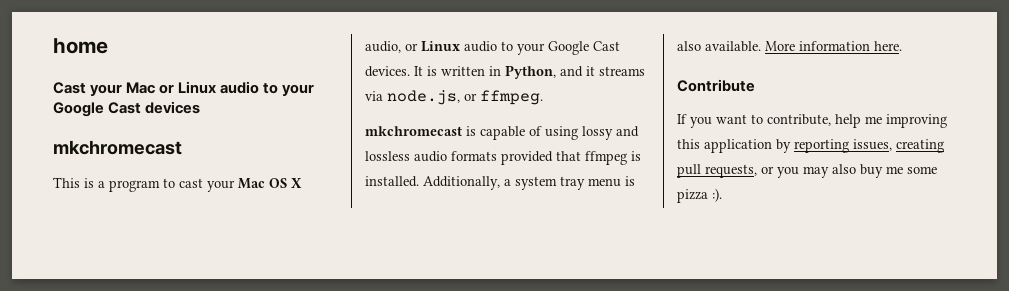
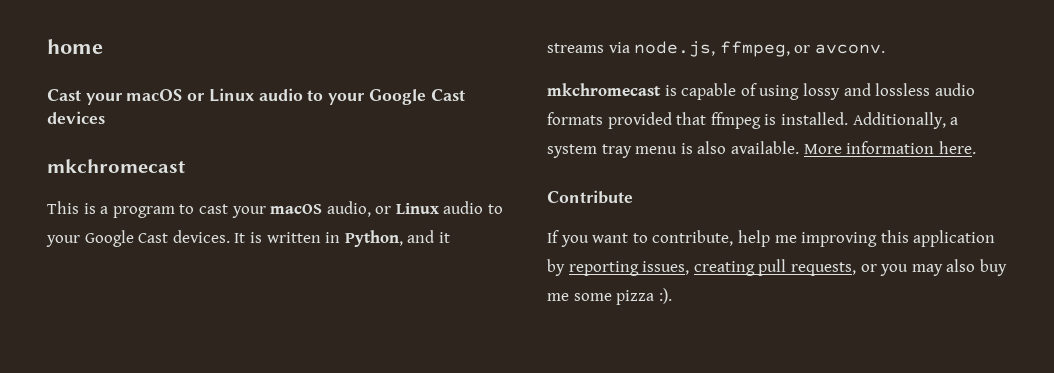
[126,82,156,94] Mac -> [126,89,183,101] macOS
[238,178,302,189] Mac OS X -> [270,204,323,214] macOS
[464,90,543,105] or ffmpeg. -> [719,41,885,57] ffmpeg, or avconv.

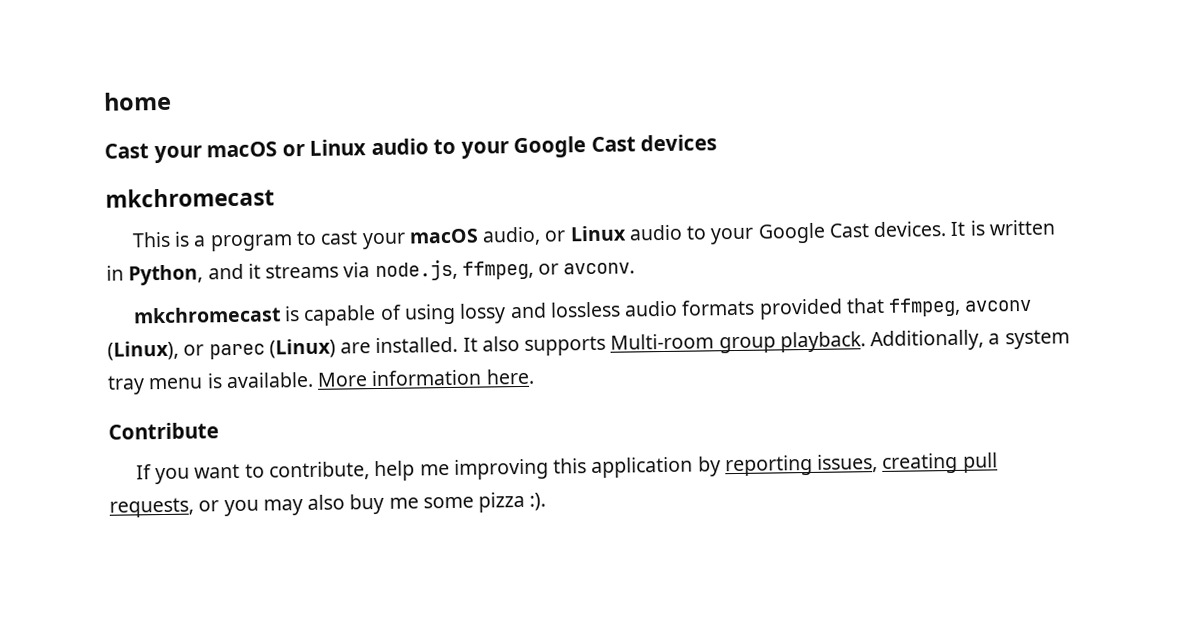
[710,112,848,129] ffmpeg is installed. -> [888,297,1033,317] [107,331,866,361] ffmpeg, avconv (Linux), or parec (Linux) are installed. It also supports Multi-room group playback.
[697,141,727,154] also -> (223, 381) none

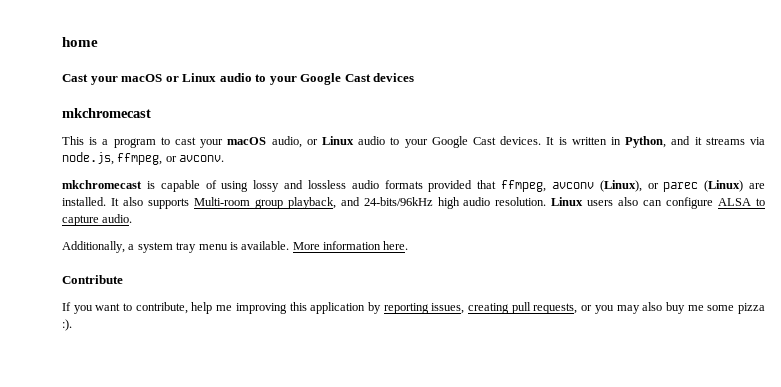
[779,331,866,353] playback. -> [287,197,766,209] [62,214,133,226] playback, and 24-bits/96kHz high audio resolution. Linux users also can configure ALSA to capture audio. //

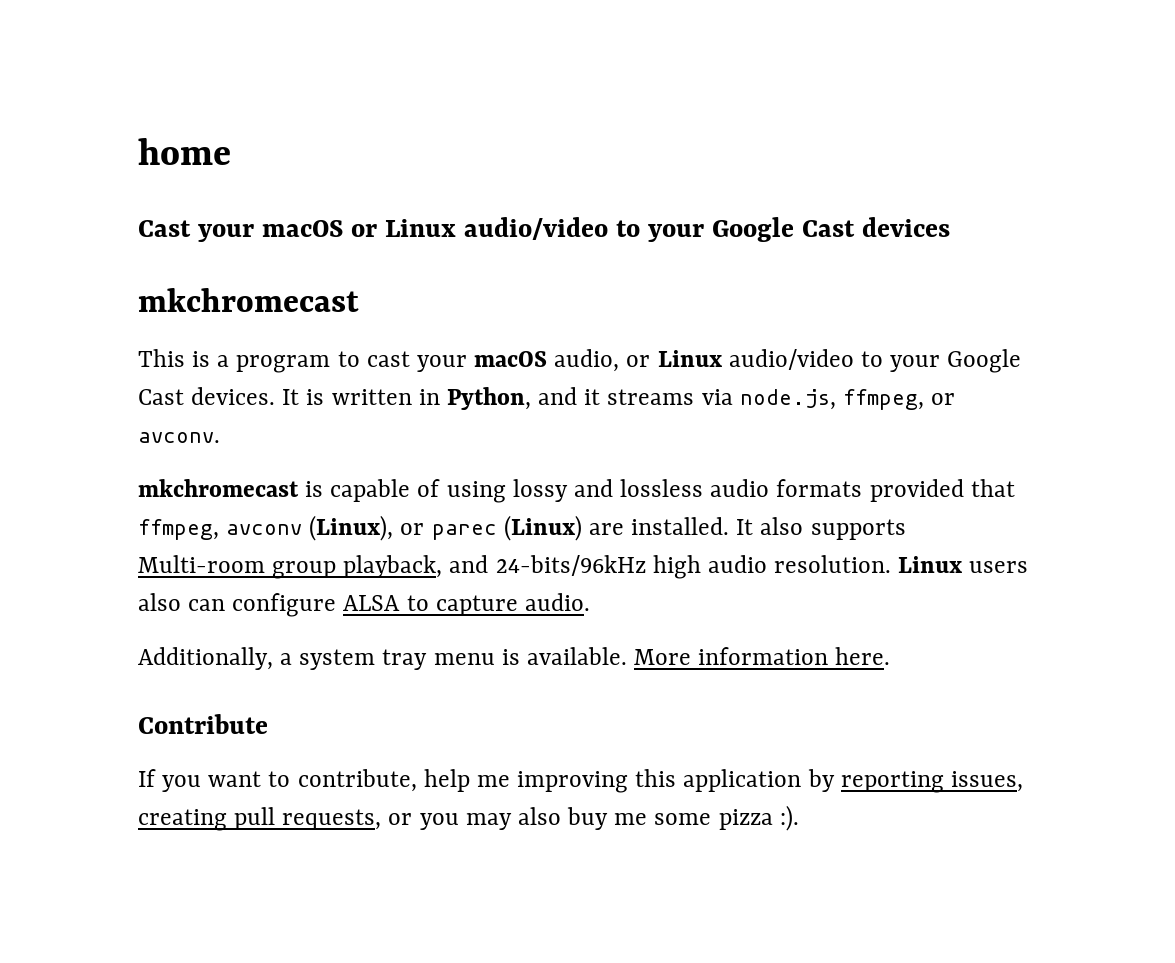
[219,73,252,82] audio -> [463,217,608,240] audio/video
[358,136,386,145] audio -> [728,349,854,370] audio/video

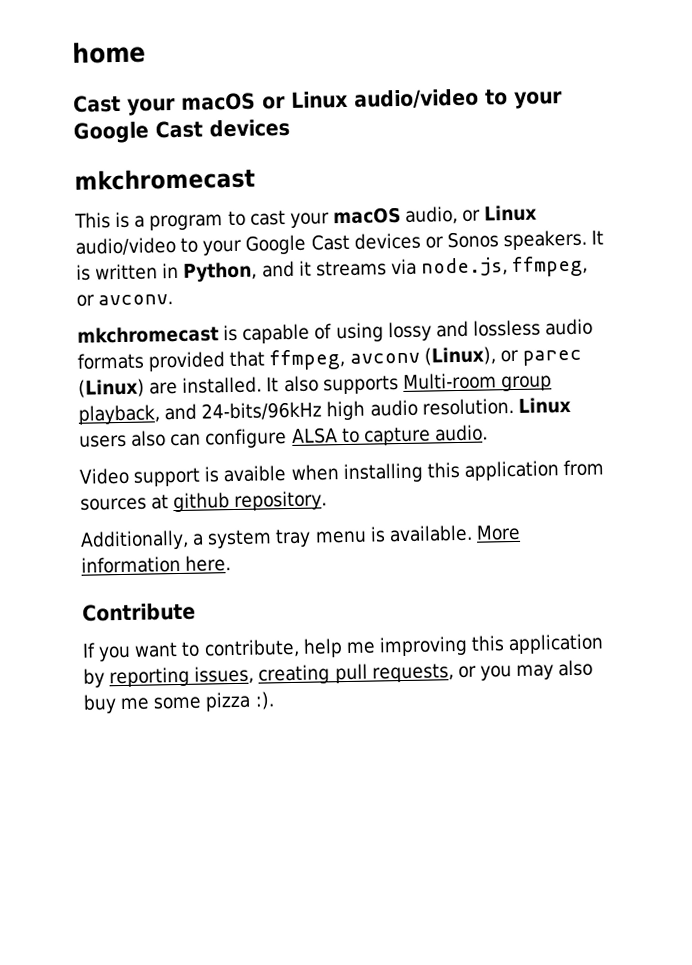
[191,387,276,405] devices. -> [353,229,588,251] devices or Sonos speakers.
(590, 602) none -> [79,459,605,487] [80,490,328,513] // Video support is avaible when installing this application from sources at github repository.

